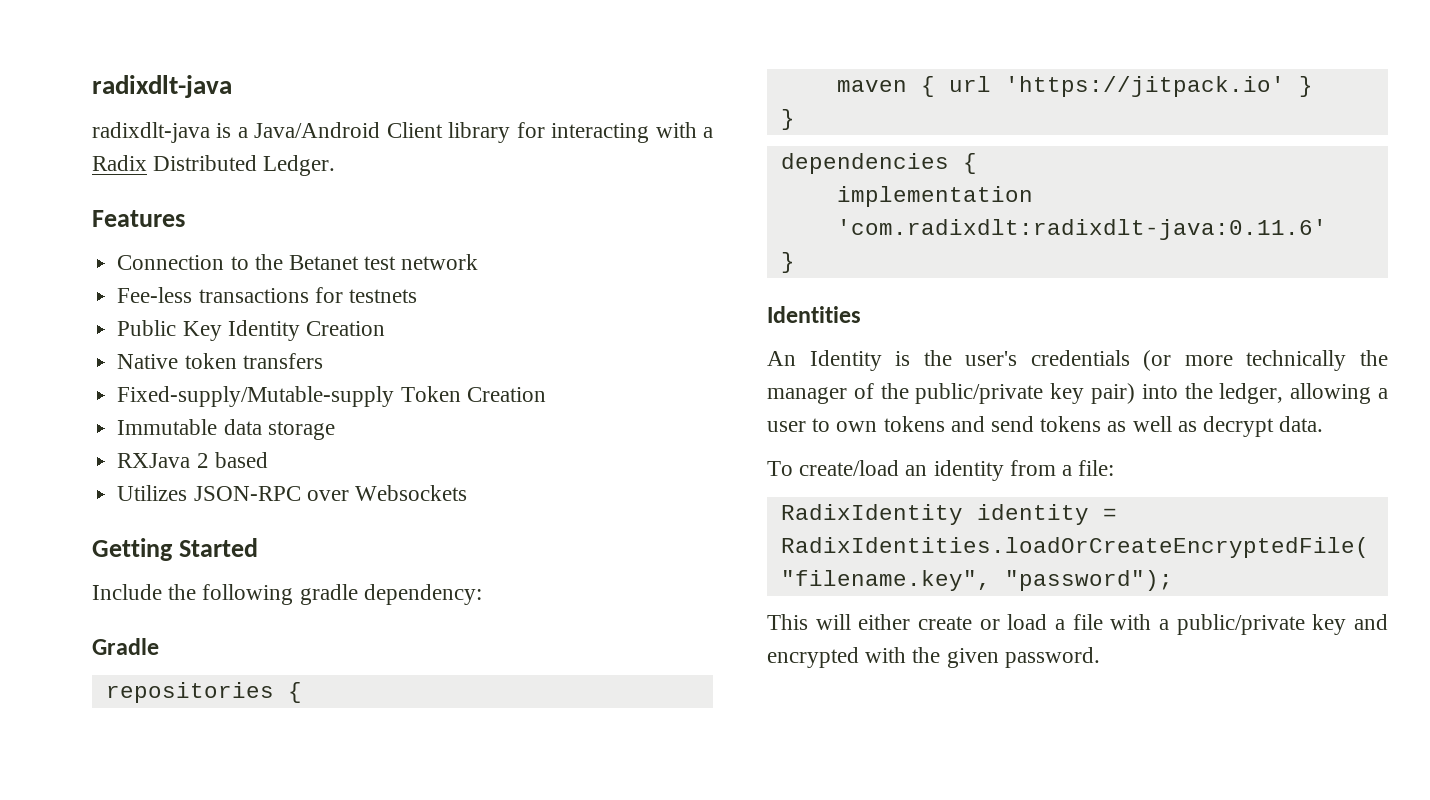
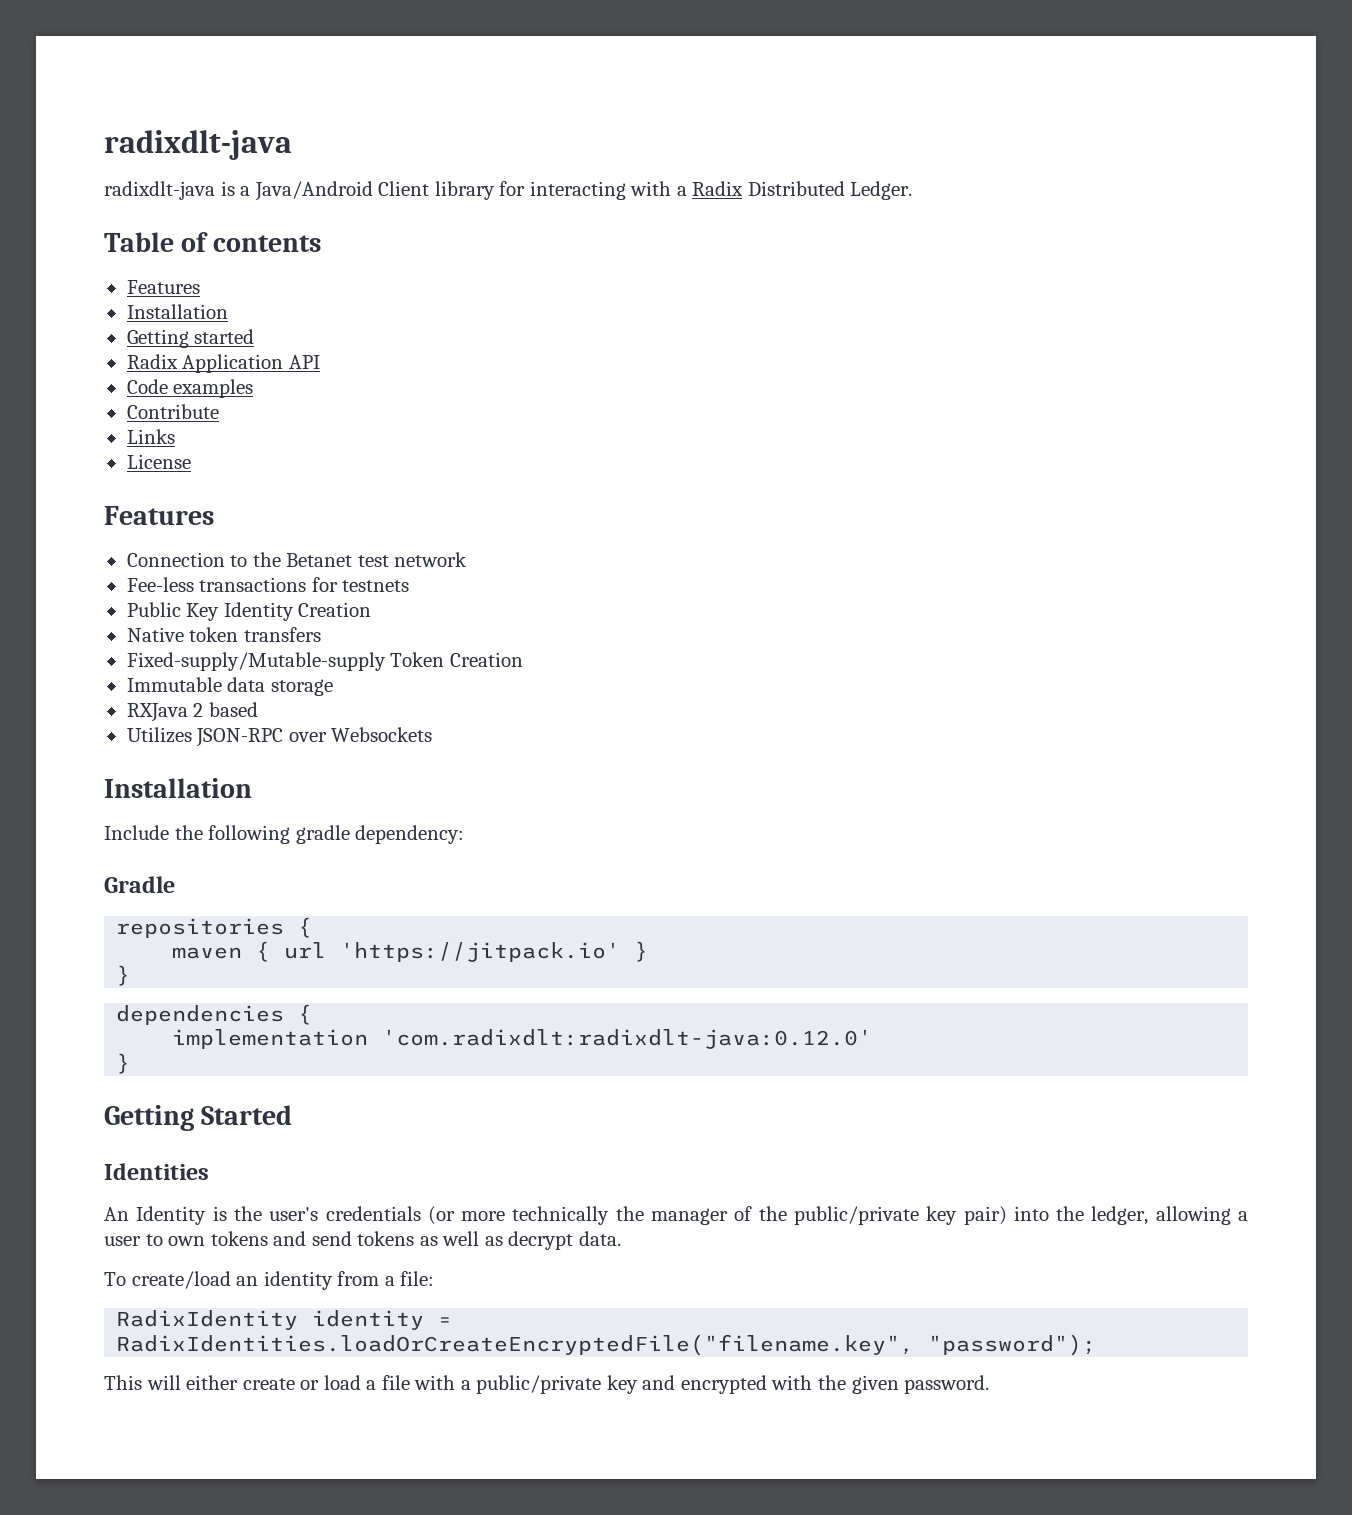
(336, 165) none -> [104,232,321,252] [126,280,200,294] [126,304,228,319] [126,329,255,348] [126,354,320,373] [126,379,254,398] [126,404,219,419] [126,429,175,444] [126,454,191,469] // Table of contents // Features // Installation // Getting started // Radix Application API // Code examples // Contribute // Links // License
[92,538,258,561] Getting Started -> [104,778,252,798] Installation
[836,219,1327,240] [780,252,795,273] 'com.radixdlt:radixdlt-java:0.11.6' // } -> [382,1029,873,1049] [116,1053,131,1074] [104,1105,293,1131] 'com.radixdlt:radixdlt-java:0.12.0' // } // Getting Started

